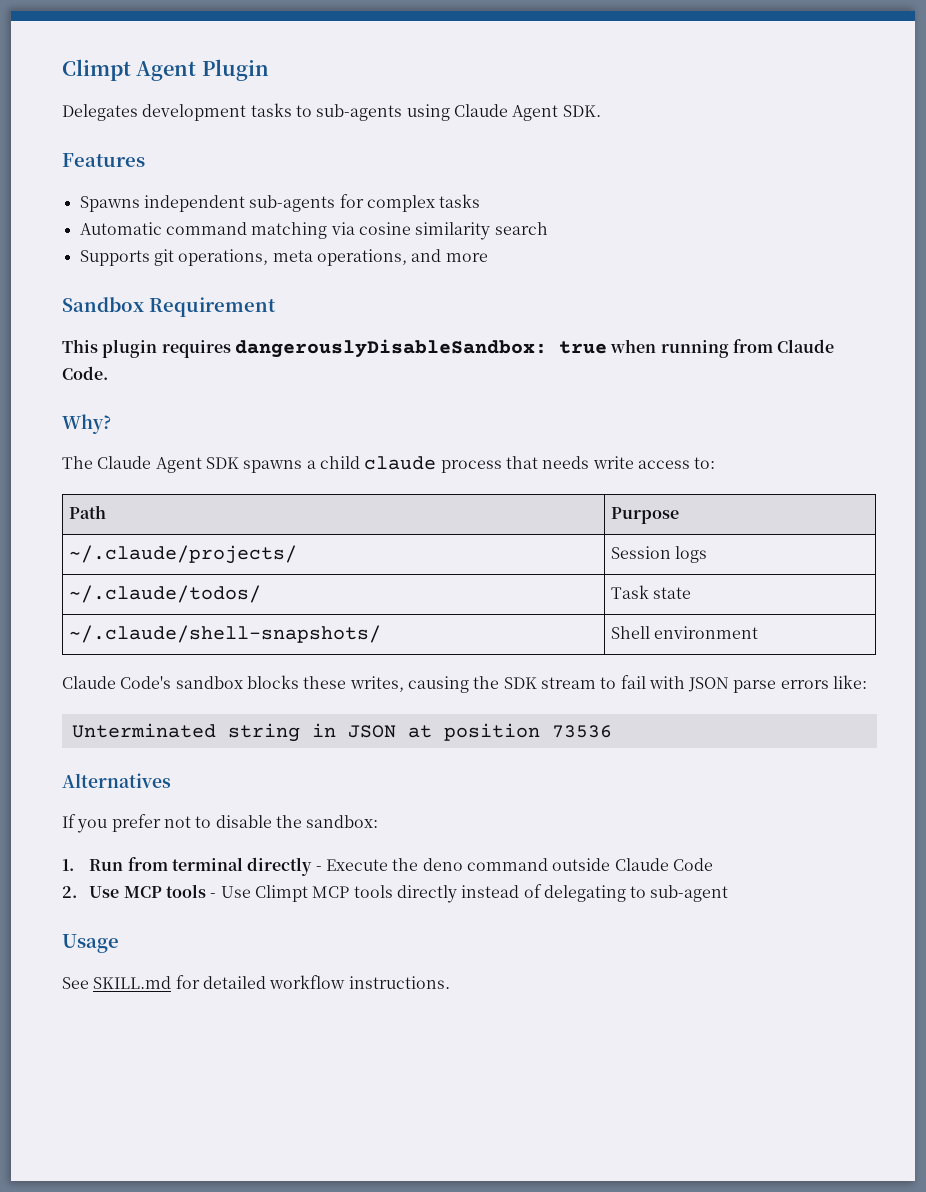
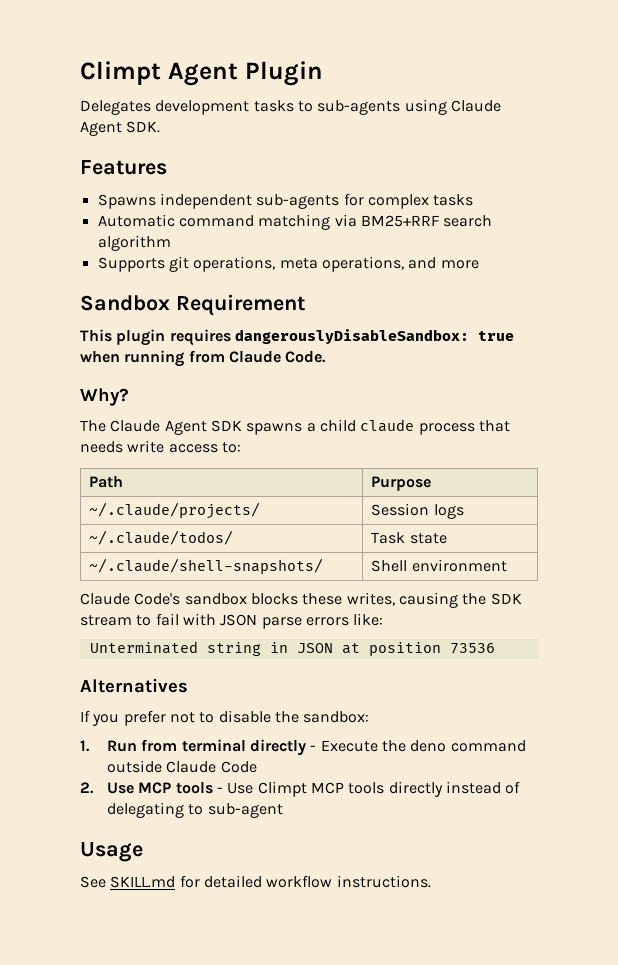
[358,222,491,240] cosine similarity -> [360,215,439,227] BM25+RRF
(548, 228) none -> [97,235,171,251] algorithm

